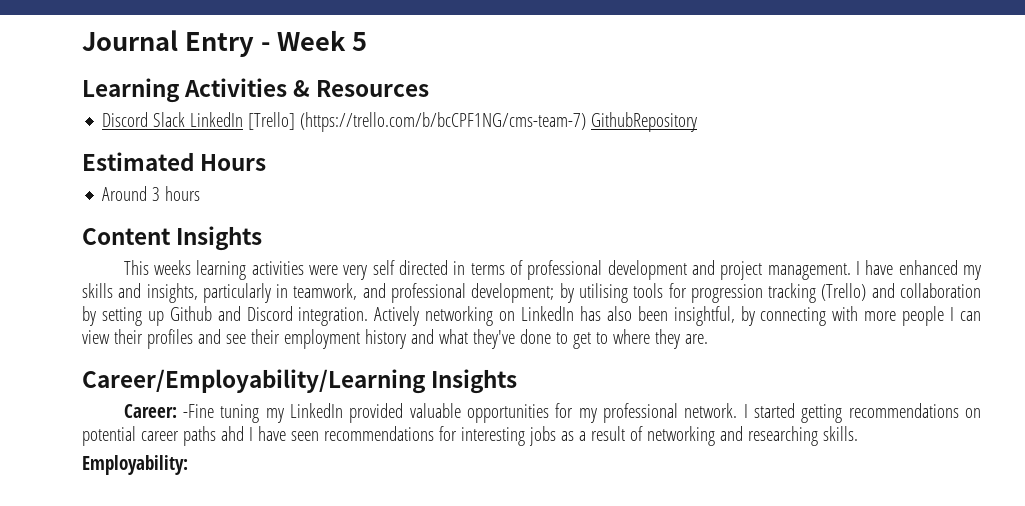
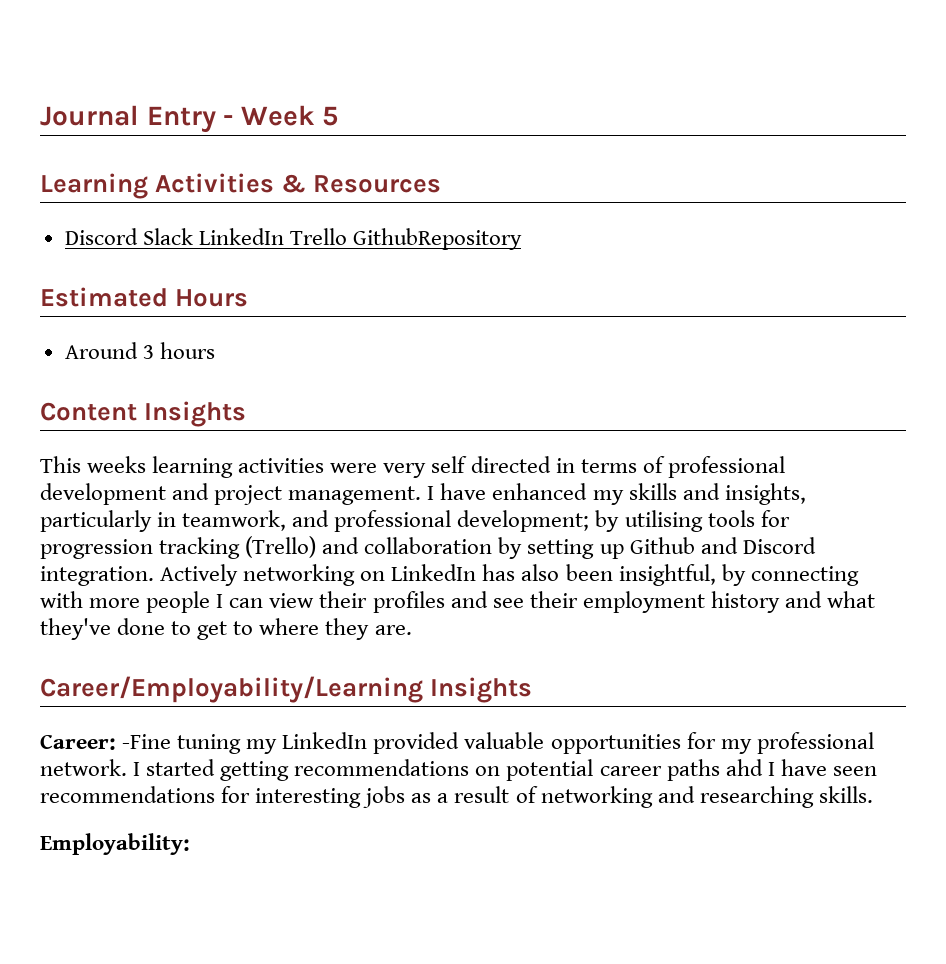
[248,112,587,132] [Trello] (https://trello.com/b/bcCPF1NG/cms-team-7) -> [289,228,347,245] Trello

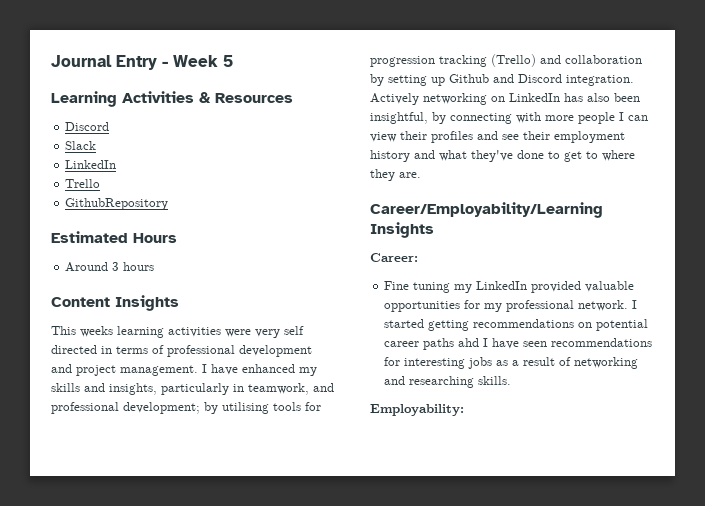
(138, 236) none -> (110, 126) //
[198,228,284,245] LinkedIn -> [65,160,117,169] // LinkedIn //
(347, 236) none -> (101, 183) //
[122,734,172,749] -Fine -> [384,281,410,290] // Fine

